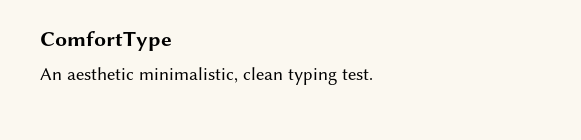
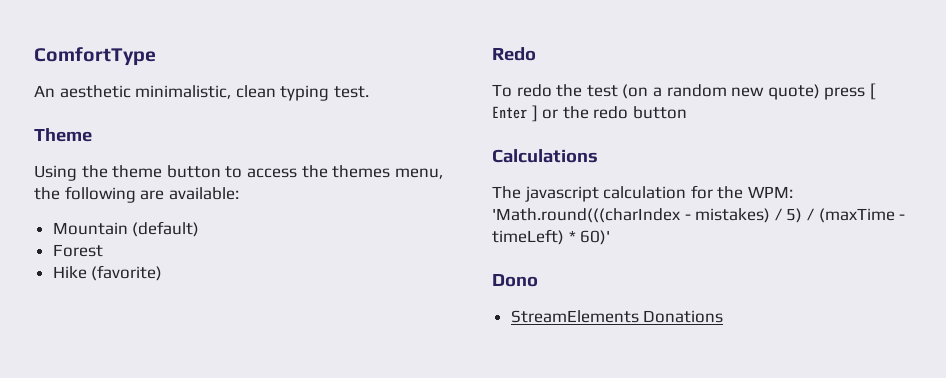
(373, 74) none -> [34,128,92,142] [34,165,443,181] [34,186,239,203] [52,221,200,237] [52,244,103,257] [52,265,163,281] [492,47,536,61] [492,83,876,100] [492,105,687,122] [492,149,598,163] [492,185,793,202] [492,208,906,223] [492,229,611,245] [492,274,538,287] [510,310,724,323] // Theme // Using the theme button to access the themes menu, the following are available: // Mountain (default) // Forest // Hike (favorite) // Redo // To redo the test (on a random new quote) press [ Enter ] or the redo button // Calculations // The javascript calculation for the WPM: 'Math.round(((charIndex - mistakes) / 5) / (maxTime - timeLeft) * 60)' // Dono // StreamElements Donations

